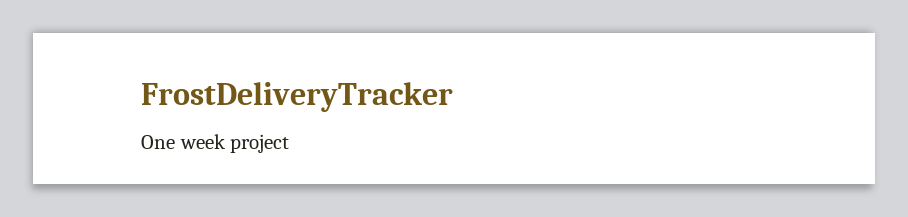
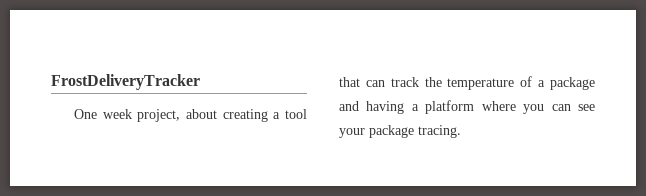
[230,134,290,153] project -> [137,109,307,122] [339,76,595,90] [339,100,595,114] [339,125,461,138] project, about creating a tool that can track the temperature of a package and having a platform where you can see your package tracing.

